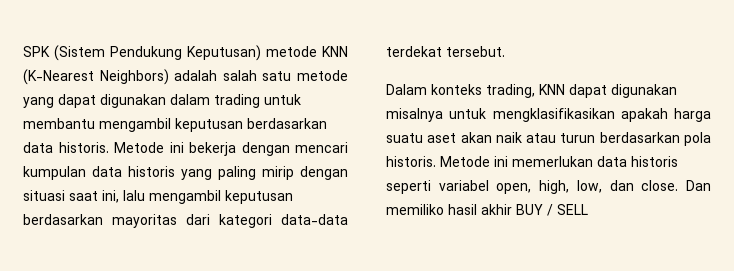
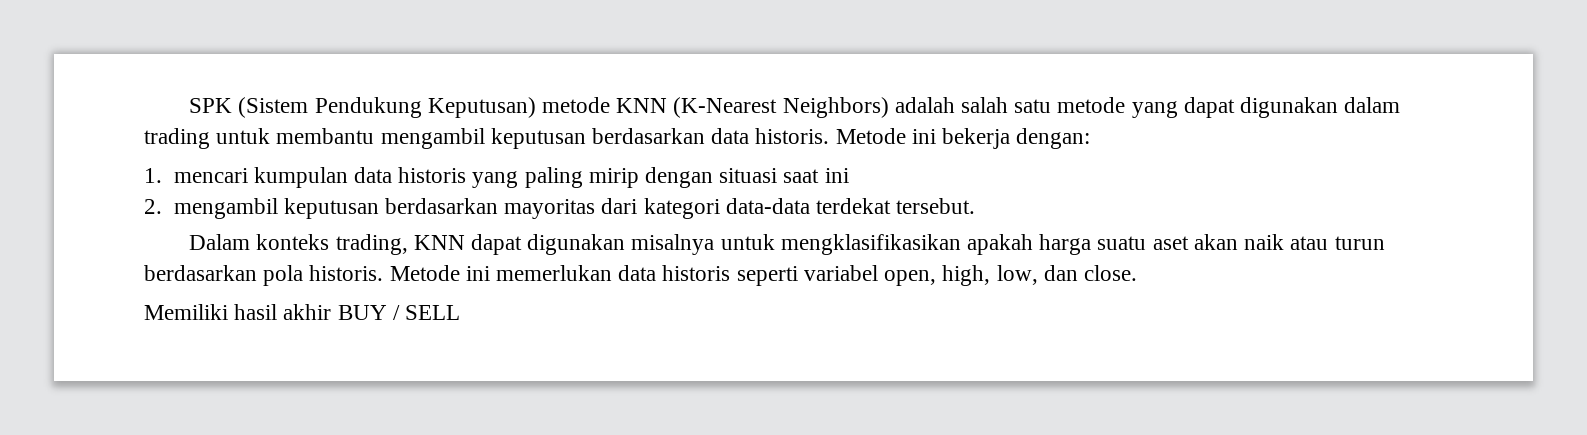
[241,142,290,156] dengan -> [1016,128,1091,149] [144,168,162,183] dengan: // 1.
[102,190,145,203] ini, lalu -> [824,168,849,183] [144,199,162,214] ini // 2.
[686,180,711,191] [386,204,444,215] Dan memiliko -> [144,304,228,320] // Memiliki

